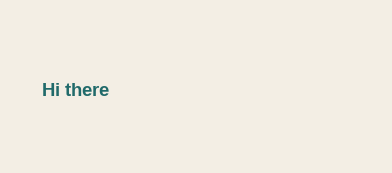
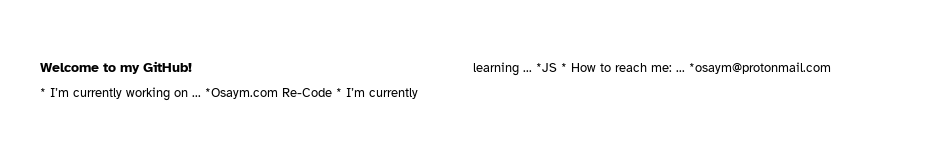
[42,83,109,96] Hi there -> [40,61,192,74] [40,87,418,101] [473,62,831,76] Welcome to my GitHub! // * I’m currently working on ... *Osaym.com Re-Code * I’m currently learning ... *JS * How to reach me: ... *osaym@protonmail.com

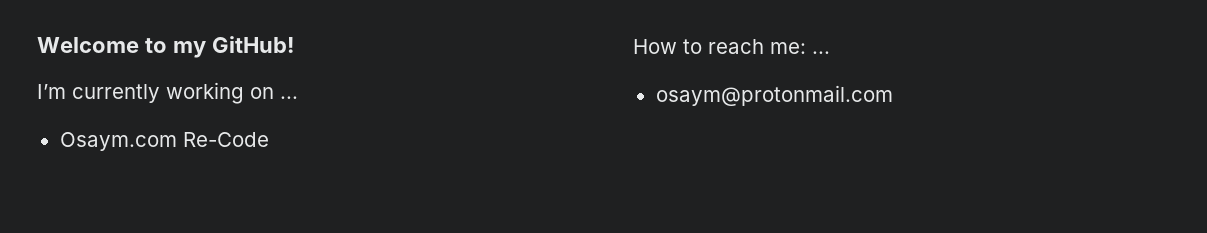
[40,88,46,97] * -> (294, 44) none
[205,88,278,99] *Osaym.com -> [59,132,177,151] // Osaym.com
[336,88,418,99] [473,62,567,76] * I’m currently learning ... *JS * -> (269, 139) //
[689,62,831,74] *osaym@protonmail.com -> [655,85,893,106] // osaym@protonmail.com

